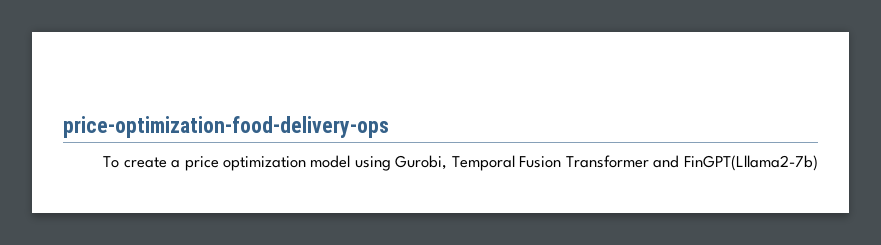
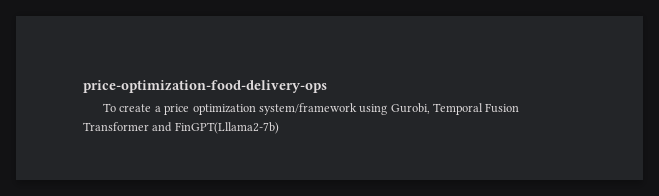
[310,155,351,168] model -> [258,103,357,115] system/framework

